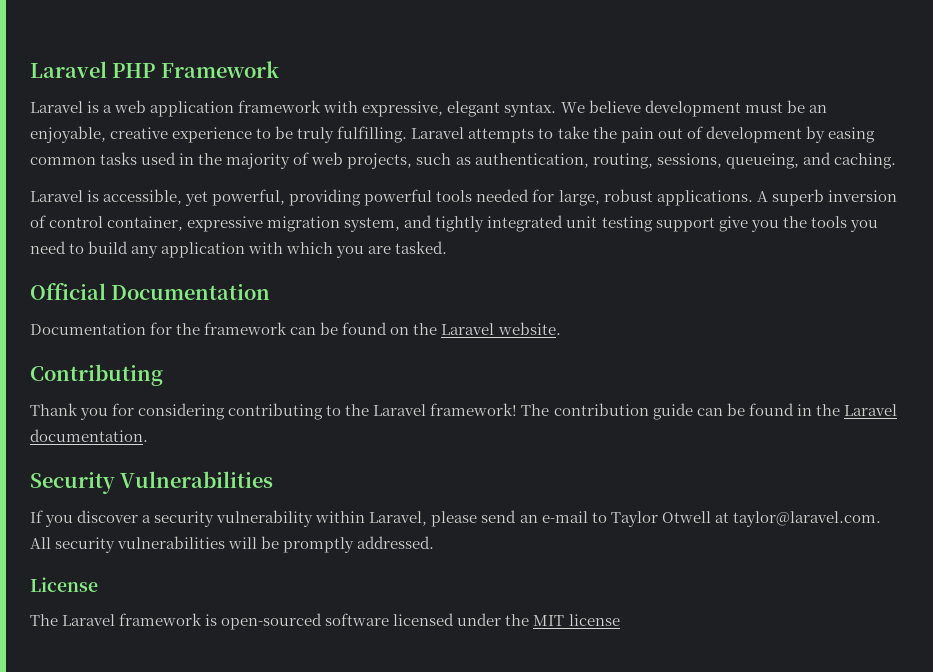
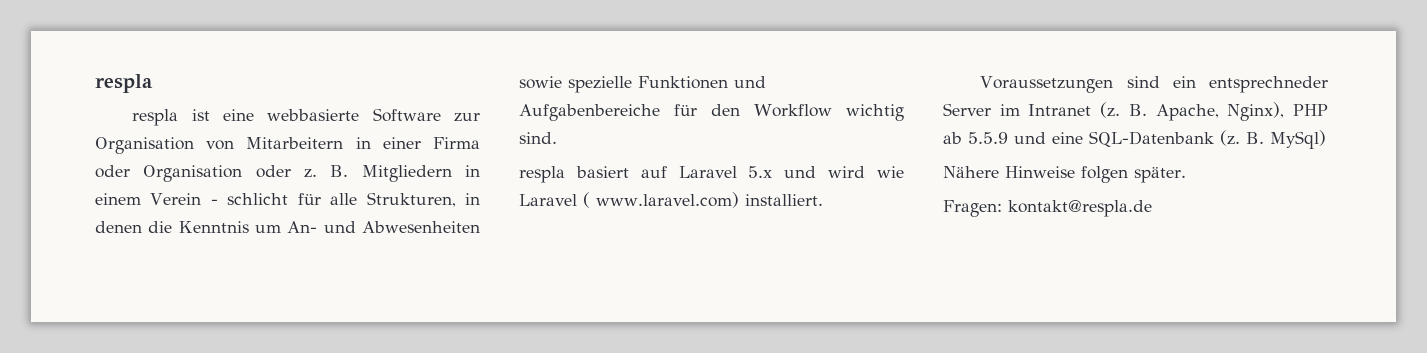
[30,61,279,78] [30,100,827,117] [30,126,875,143] [30,152,896,169] [30,189,897,206] [30,215,878,232] [30,241,448,258] [30,283,271,300] [30,322,561,335] [30,364,163,386] [30,403,897,420] [30,429,148,442] [30,471,274,494] [30,510,881,527] [30,536,435,553] [30,577,98,592] [30,613,620,630] Laravel PHP Framework // Laravel is a web application framework with expressive, elegant syntax. We believe development must be an enjoyable, creative experience to be truly fulfilling. Laravel attempts to take the pain out of development by easing common tasks used in the majority of web projects, such as authentication, routing, sessions, queueing, and caching. // Laravel is accessible, yet powerful, providing powerful tools needed for large, robust applications. A superb inversion of control container, expressive migration system, and tightly integrated unit testing support give you the tools you need to build any application with which you are tasked. // Official Documentation // Documentation for the framework can be found on the Laravel website. // Contributing // Thank you for considering contributing to the Laravel framework! The contribution guide can be found in the Laravel documentation. // Security Vulnerabilities // If you discover a security vulnerability within Laravel, please send an e-mail to Taylor Otwell at taylor@laravel.com. All security vulnerabilities will be promptly addressed. // License // The Laravel framework is open-sourced software licensed under the MIT license -> [95,74,153,93] [132,108,480,126] [95,137,480,154] [95,165,480,182] [95,192,480,207] [95,221,481,233] [519,76,766,93] [519,104,904,121] [519,132,557,144] [519,166,904,183] [519,192,823,208] [980,76,1328,93] [943,102,1328,121] [943,130,1326,149] [943,166,1186,183] [943,200,1152,217] respla // respla ist eine webbasierte Software zur Organisation von Mitarbeitern in einer Firma oder Organisation oder z. B. Mitgliedern in einem Verein - schlicht für alle Strukturen, in denen die Kenntnis um An- und Abwesenheiten sowie spezielle Funktionen und Aufgabenbereiche für den Workflow wichtig sind. // respla basiert auf Laravel 5.x und wird wie Laravel ( www.laravel.com) installiert. // Voraussetzungen sind ein entsprechneder Server im Intranet (z. B. Apache, Nginx), PHP ab 5.5.9 und eine SQL-Datenbank (z. B. MySql) // Nähere Hinweise folgen später. // Fragen: kontakt@respla.de

